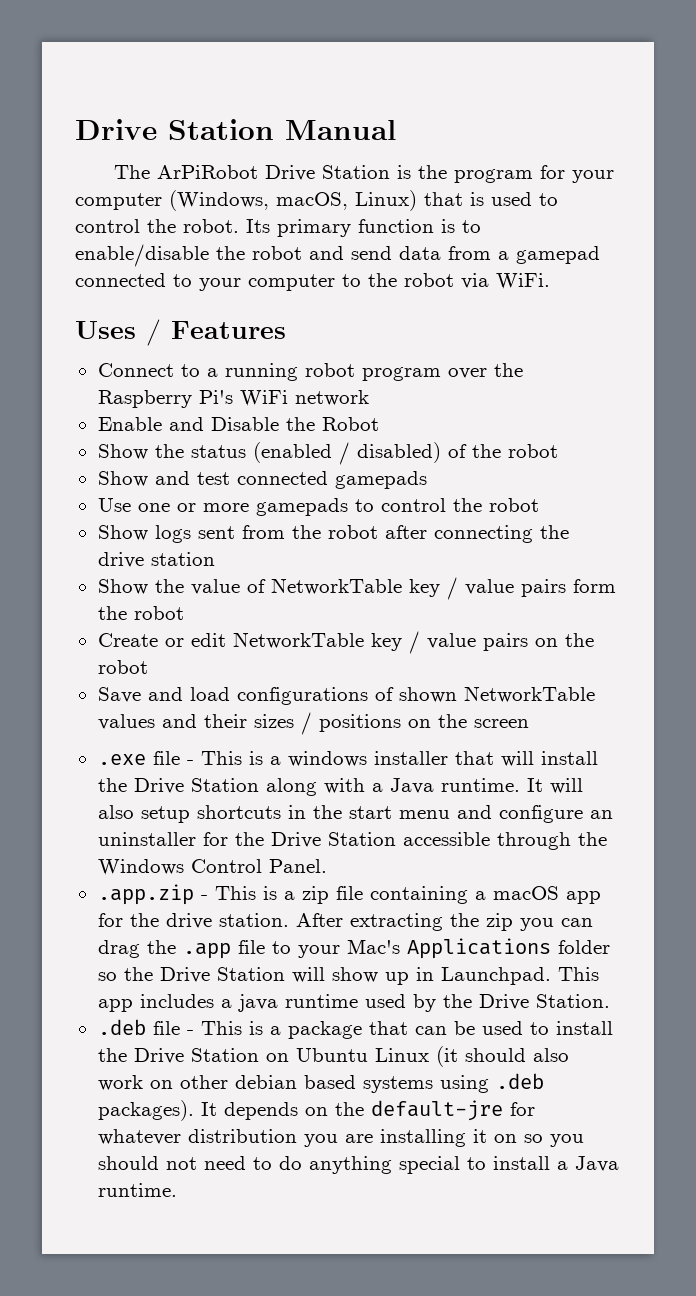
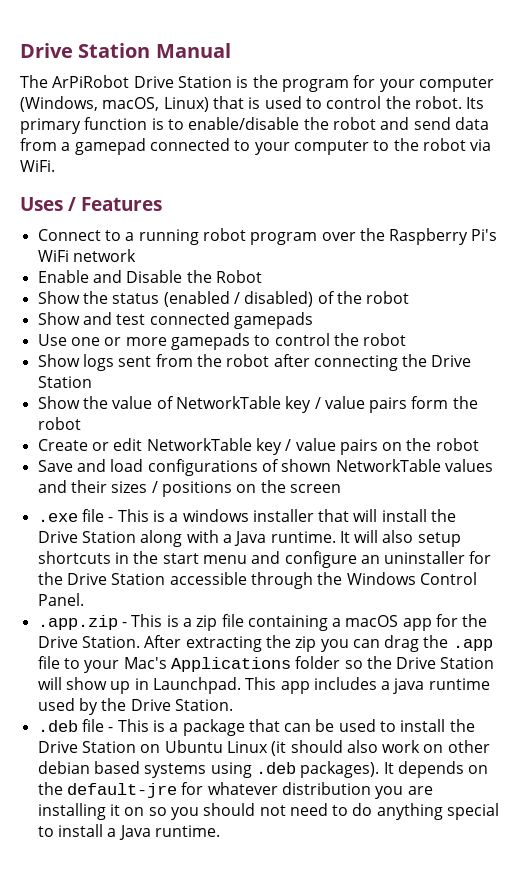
[97,552,215,568] drive station -> [431,355,472,367] [37,376,92,388] Drive Station
[165,913,289,929] drive station. -> [37,636,140,648] Drive Station.

